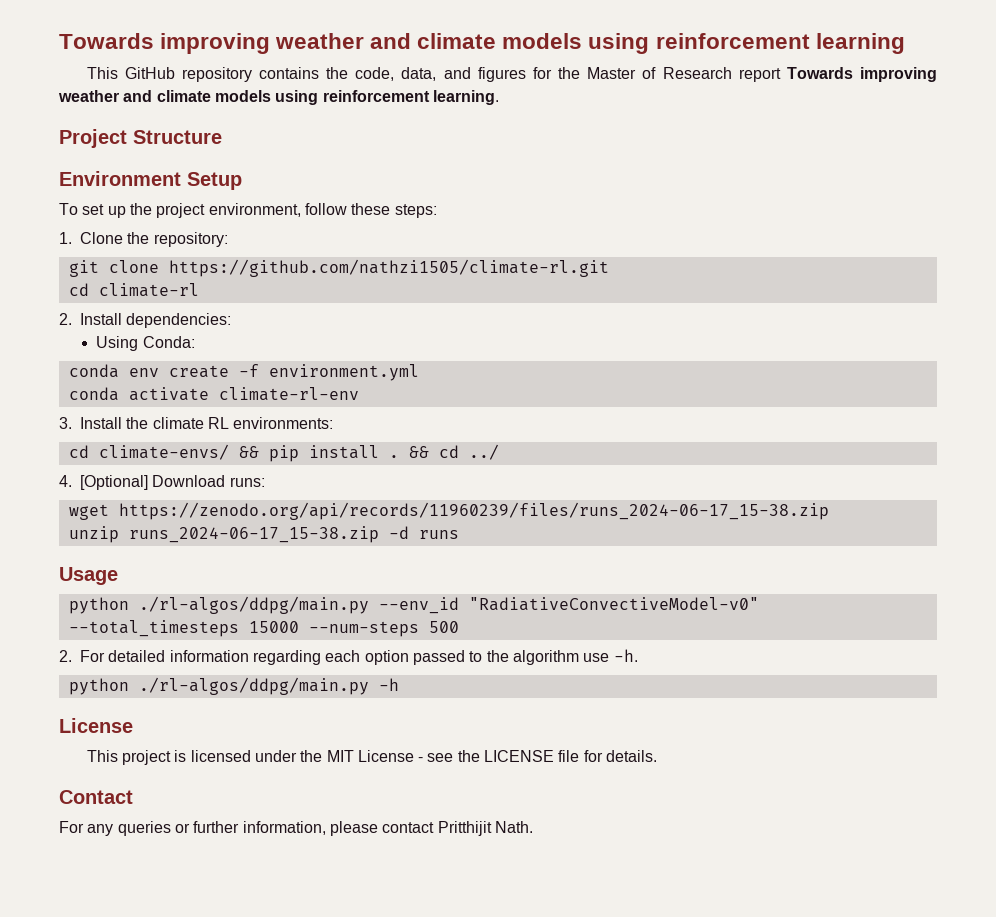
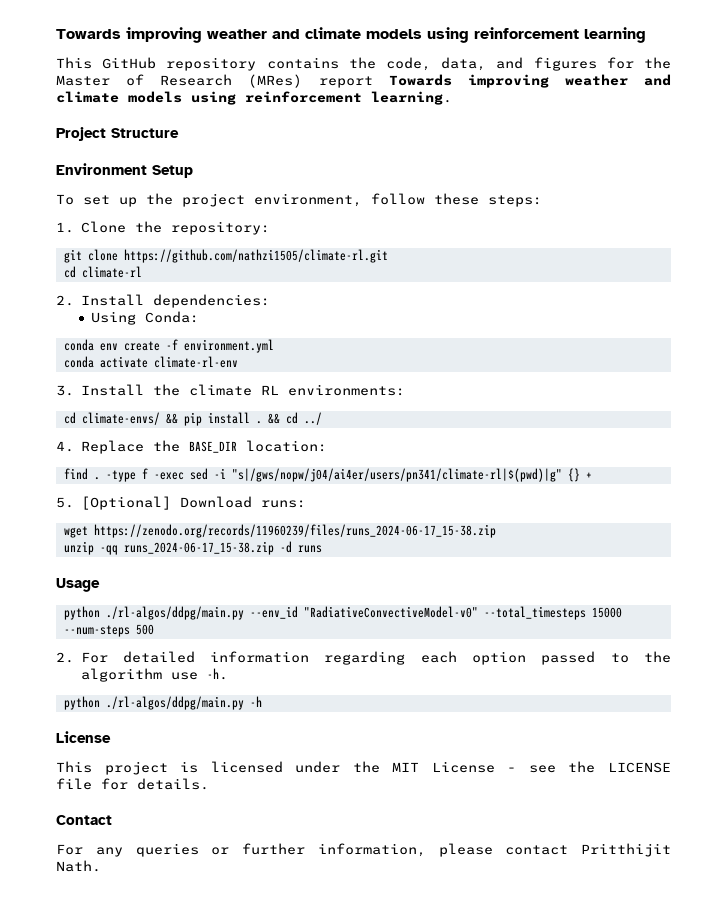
(732, 73) none -> [248,74,303,88] (MRes)
(72, 481) none -> [80,440,327,454] [63,468,592,482] [56,497,74,508] Replace the BASE_DIR location: // find . -type f -exec sed -i "s|/gws/nopw/j04/ai4er/users/pn341/climate-rl|$(pwd)|g" {} + // 5.
[118,502,829,520] https://zenodo.org/api/records/11960239/files/runs_2024-06-17_15-38.zip -> [93,524,496,538] https://zenodo.org/records/11960239/files/runs_2024-06-17_15-38.zip
(119, 534) none -> [99,545,118,555] -qq

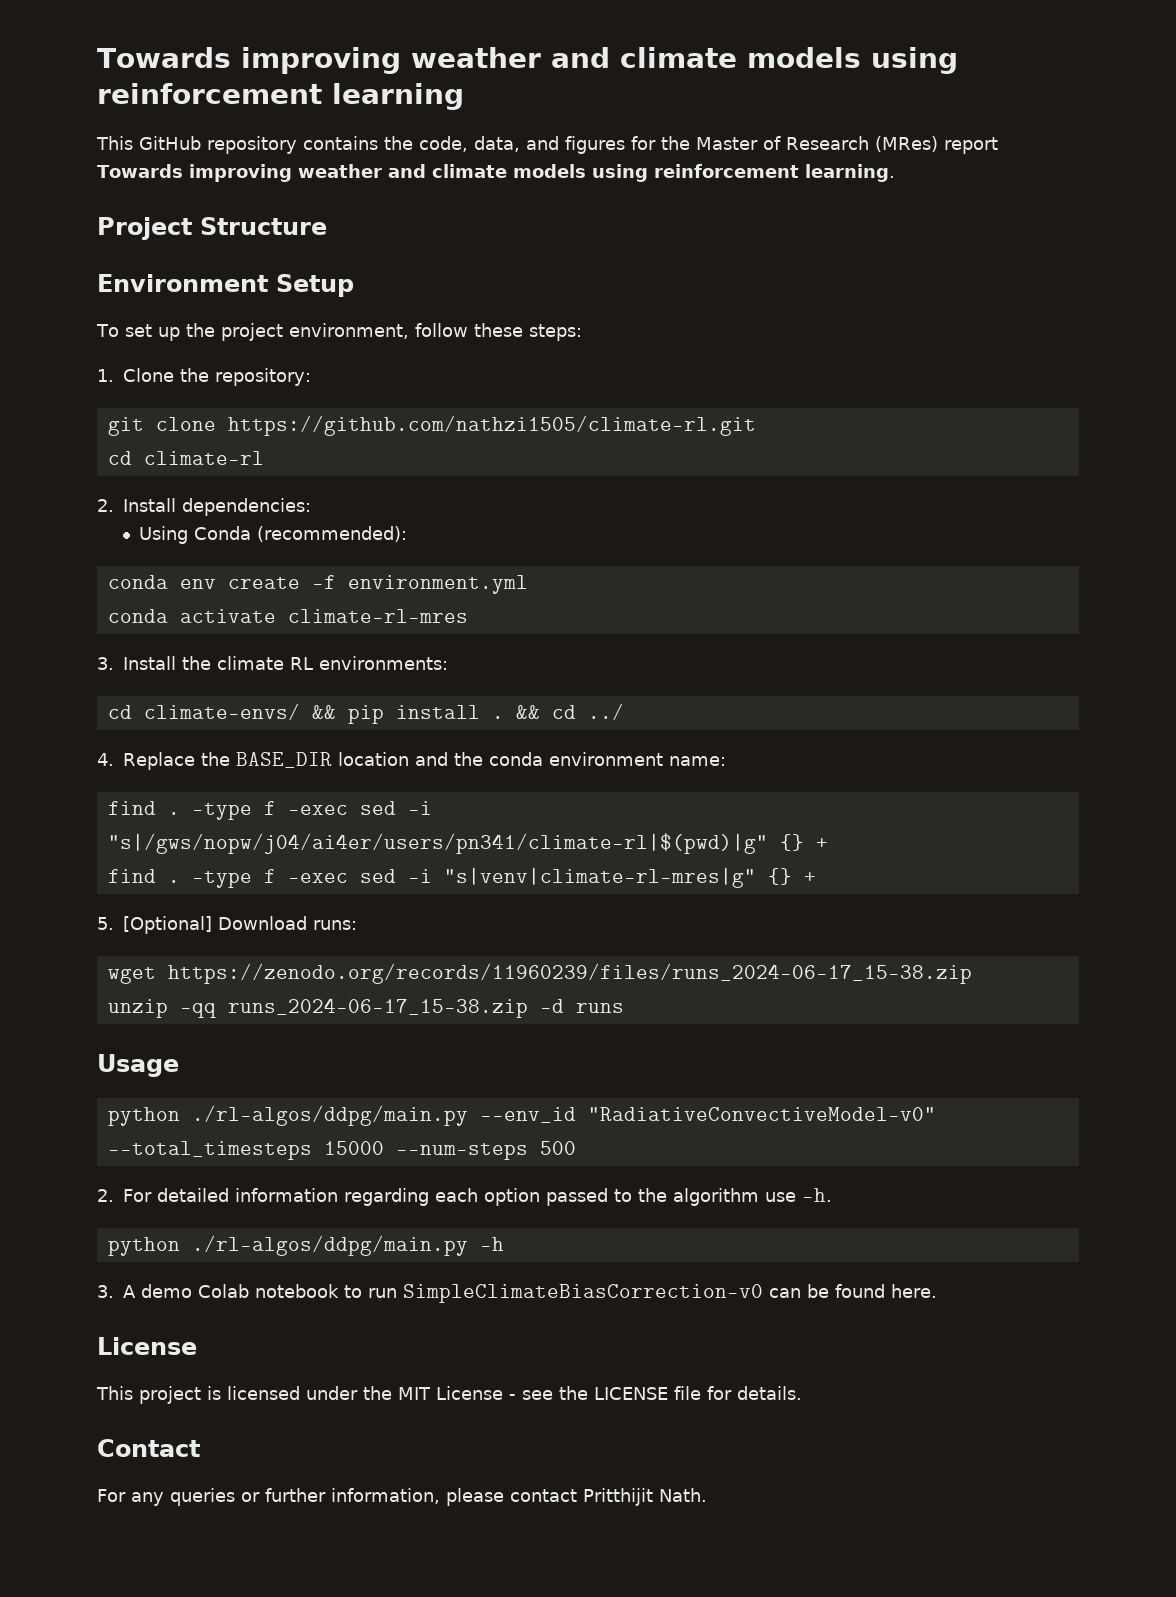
[144,311,199,323] Conda: -> [193,526,407,542] Conda (recommended):
[153,356,238,368] climate-rl-env -> [287,609,468,623] climate-rl-mres
[245,440,327,452] location: -> [337,752,726,766] location and the conda environment name:
(592, 475) none -> [107,867,816,888] // find . -type f -exec sed -i "s|venv|climate-rl-mres|g" {} +
(262, 701) none -> [97,1284,937,1303] // 3. A demo Colab notebook to run SimpleClimateBiasCorrection-v0 can be found here.

